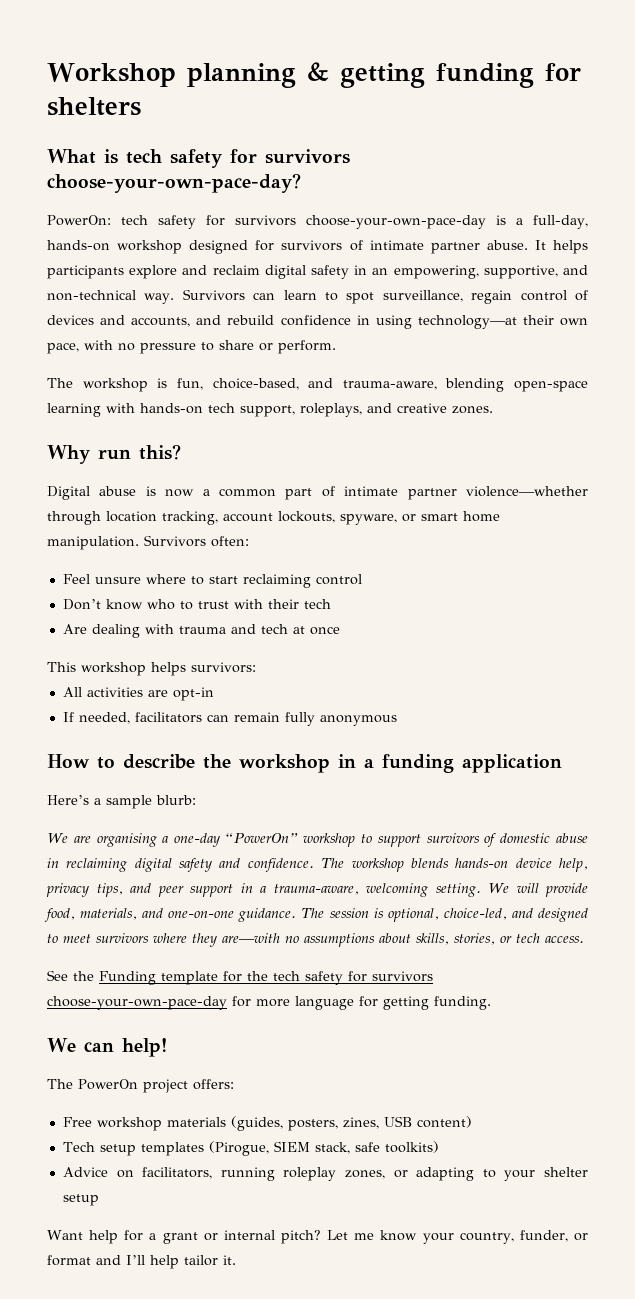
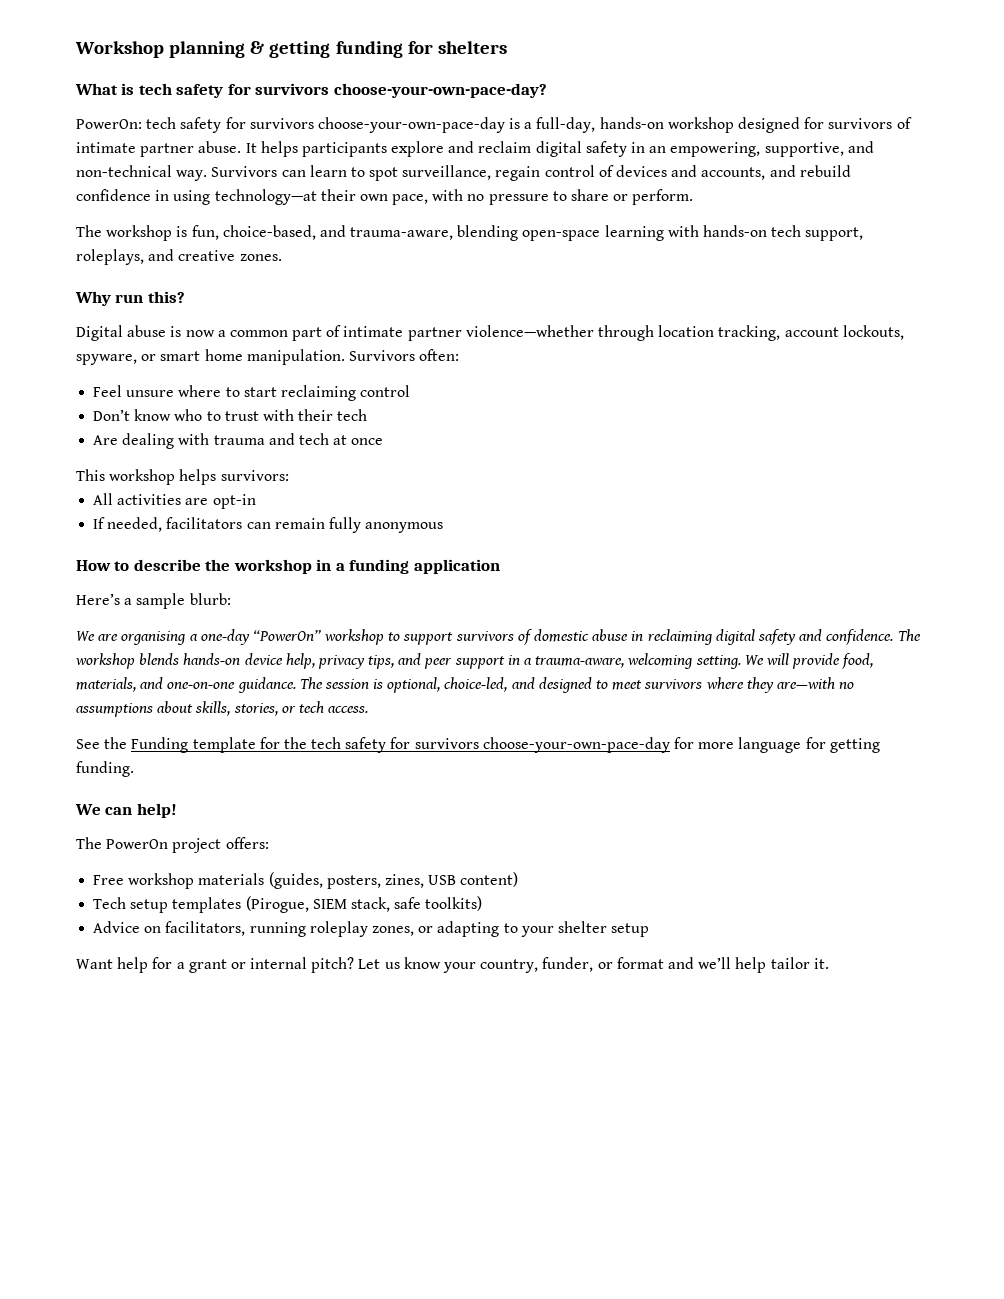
[354,1233,375,1240] me -> [384,962,400,969] us
[126,1255,145,1265] I’ll -> [698,957,732,969] we’ll

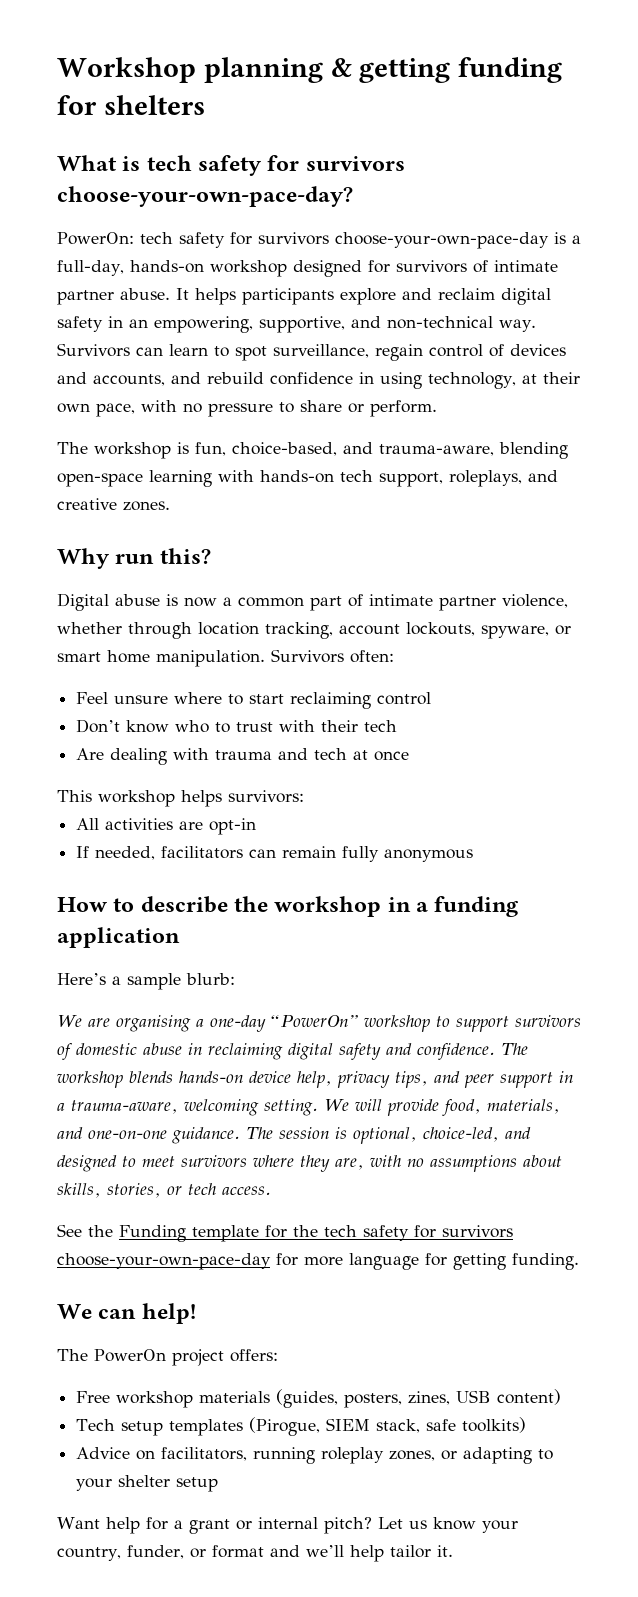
[214,189,317,205] technology—at -> [428,372,537,389] technology, at
[465,325,594,337] violence—whether -> [502,594,568,608] [57,622,122,634] violence, whether
[776,677,835,689] are—with -> [335,1155,401,1170] are, with

